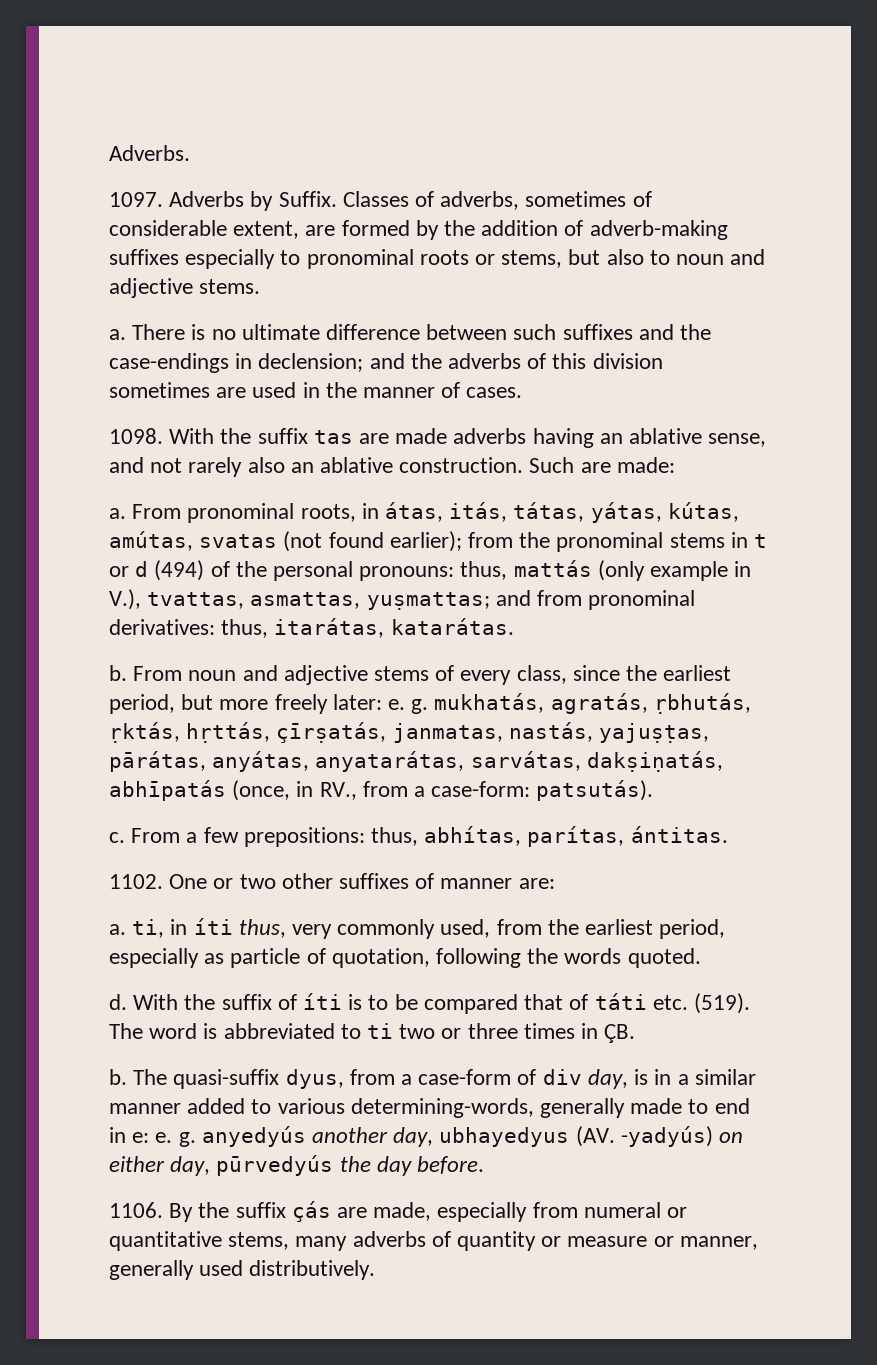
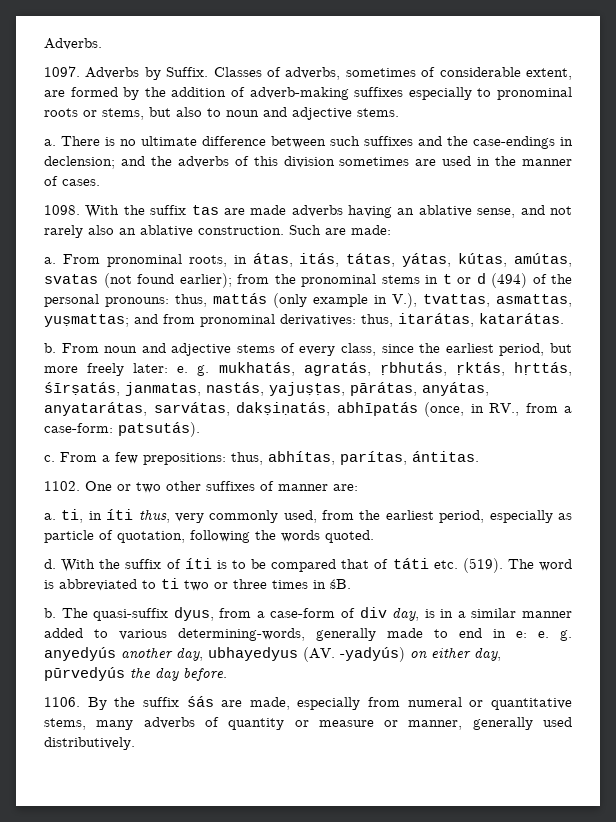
[276,722,387,743] çīrṣatás, -> [44,382,120,396] śīrṣatás,
[604,1024,636,1043] ÇB. -> [330,579,351,589] śB.
[291,1201,331,1222] çás -> [186,696,214,707] śás

